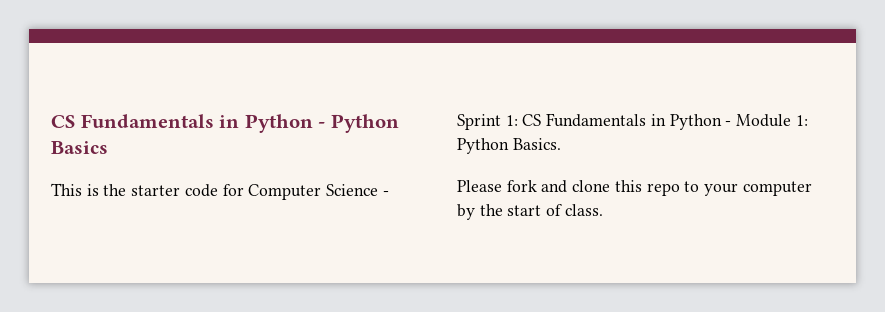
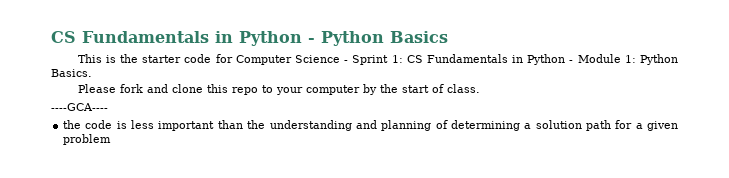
(603, 210) none -> [51,103,108,111] [63,120,679,131] [63,134,112,145] // ----GCA---- // the code is less important than the understanding and planning of determining a solution path for a given problem

